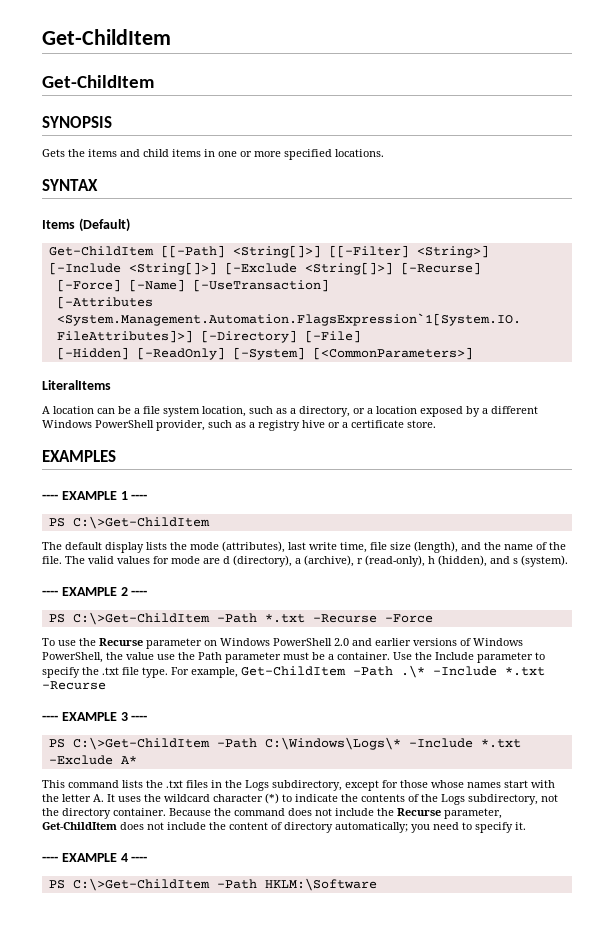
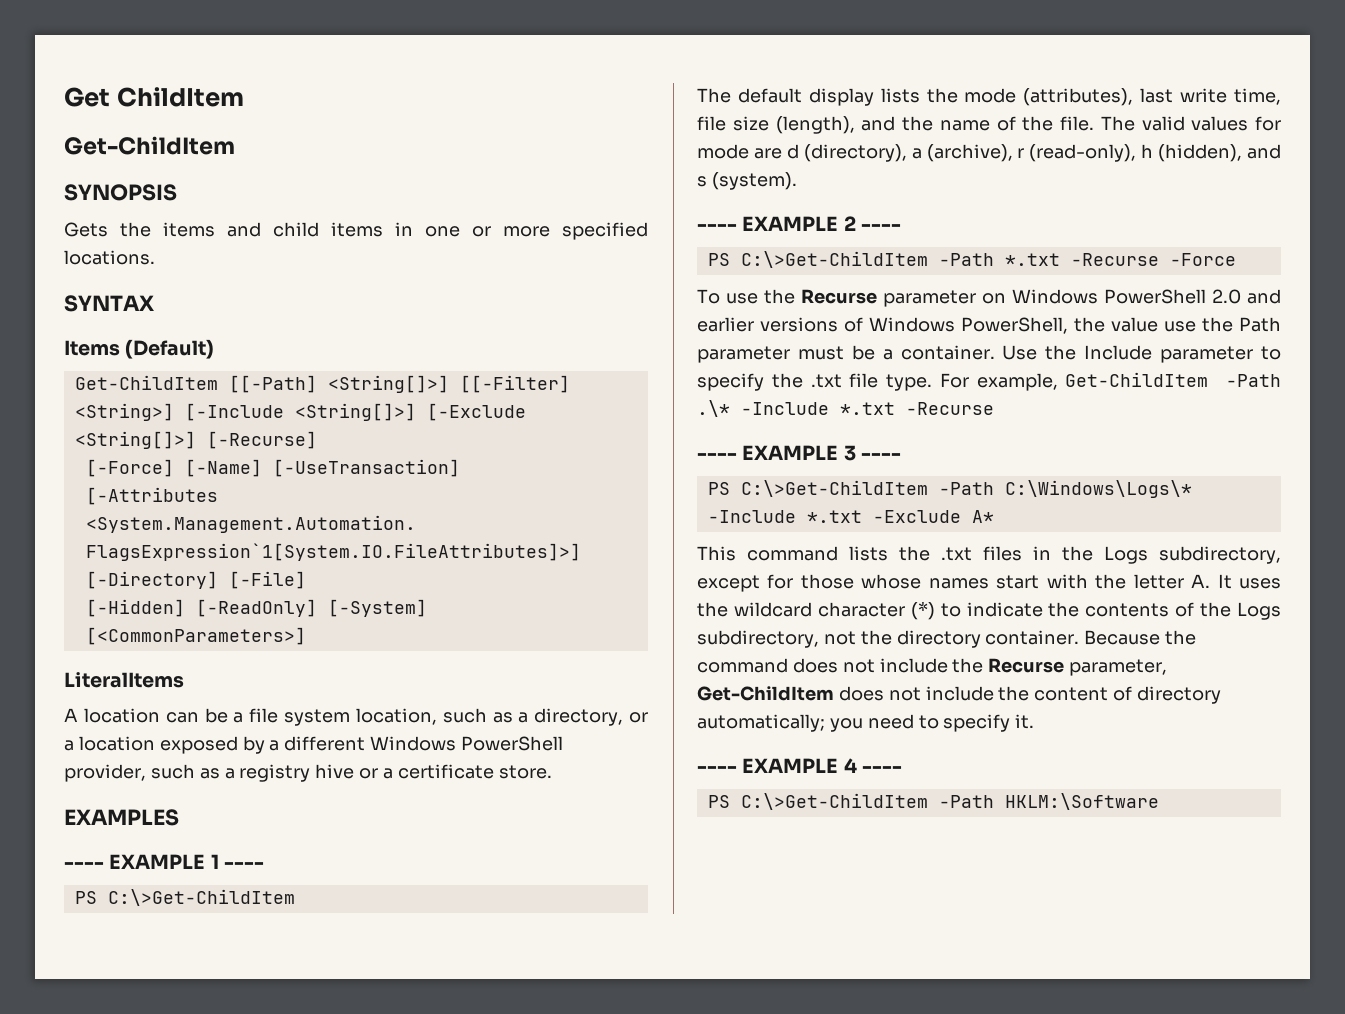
[42,29,171,45] Get-ChildItem -> [64,87,244,107] Get ChildItem

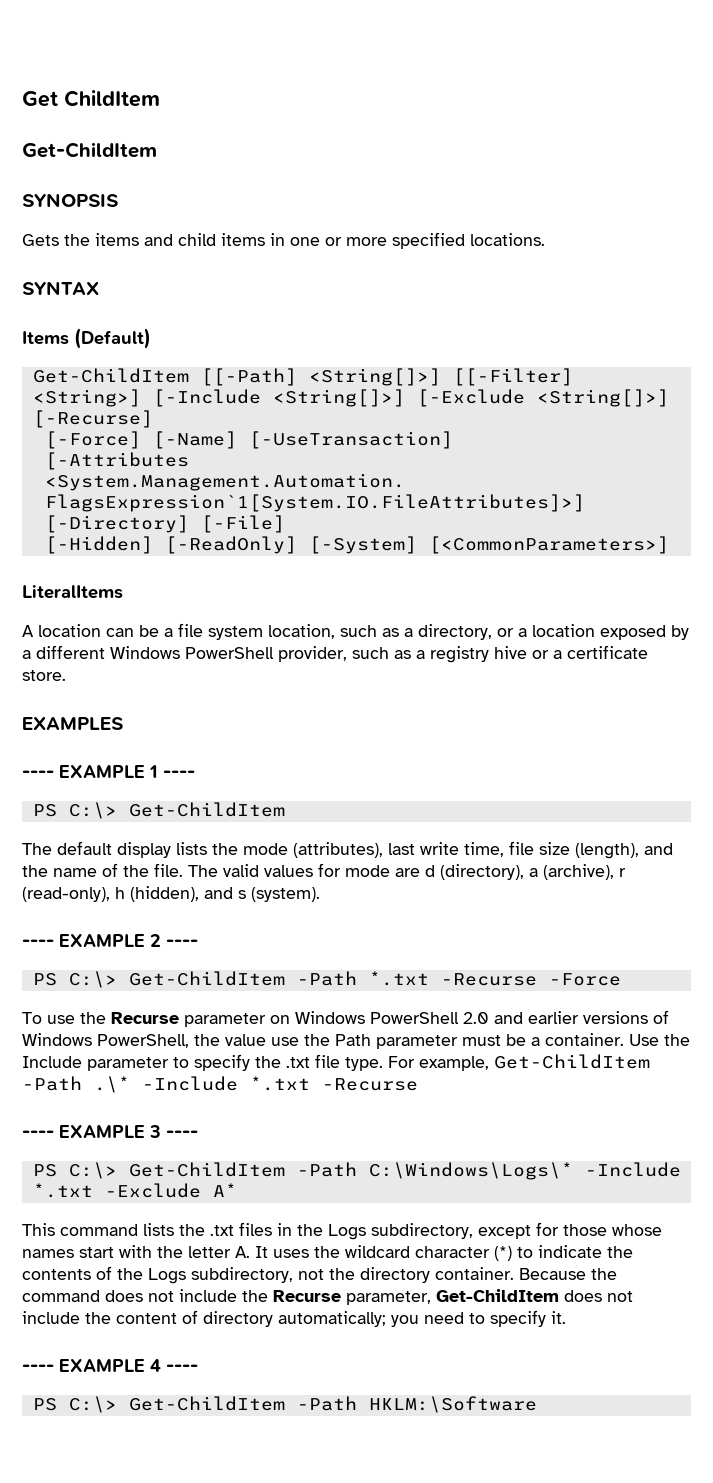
[107,889,295,906] C:\>Get-ChildItem -> [68,802,285,819] C:\> Get-ChildItem
[740,251,928,268] C:\>Get-ChildItem -> [68,971,285,988] C:\> Get-ChildItem
[740,480,928,497] C:\>Get-ChildItem -> [68,1162,285,1179] C:\> Get-ChildItem
[740,793,928,810] C:\>Get-ChildItem -> [68,1396,285,1413] C:\> Get-ChildItem

